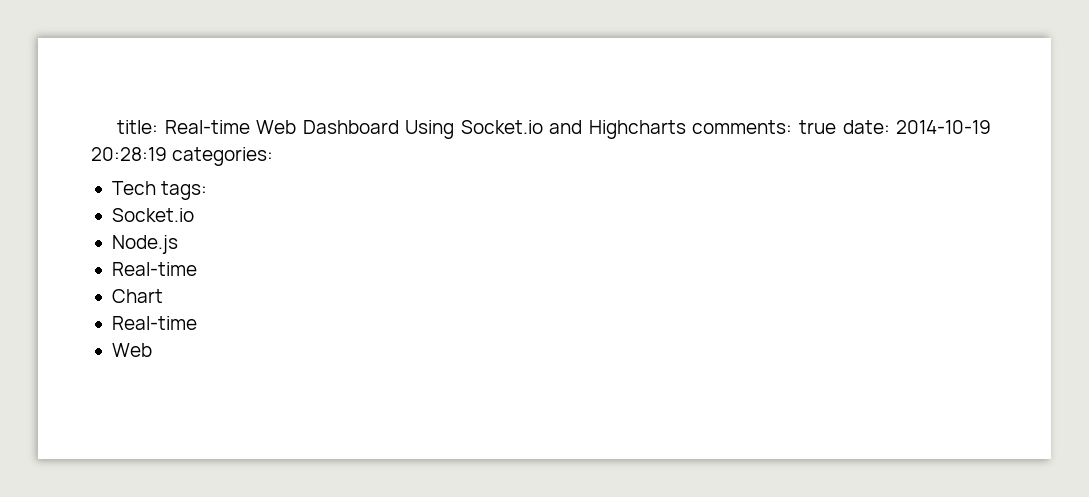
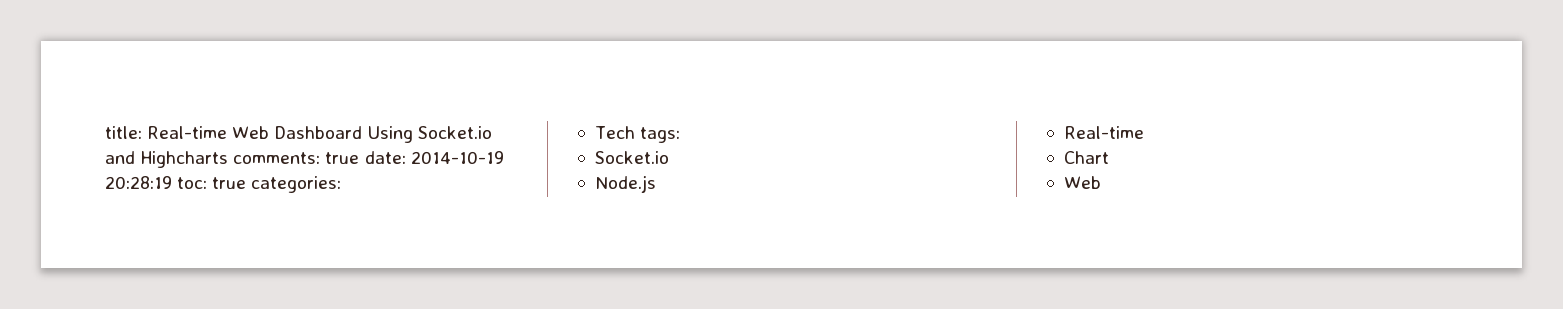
(167, 154) none -> [177,177,247,189] toc: true
[111,316,197,330] // Real-time -> (1109, 157) none

